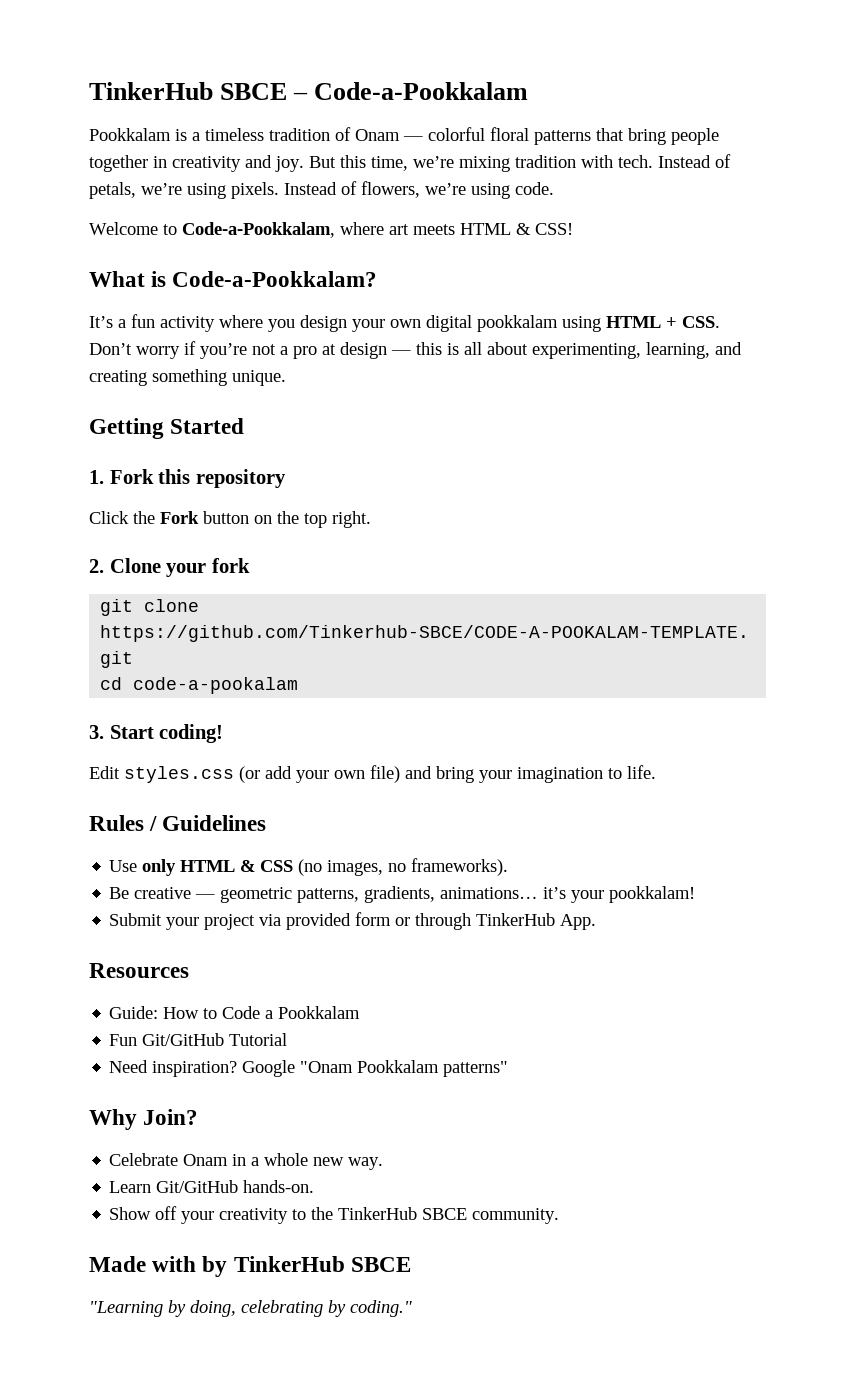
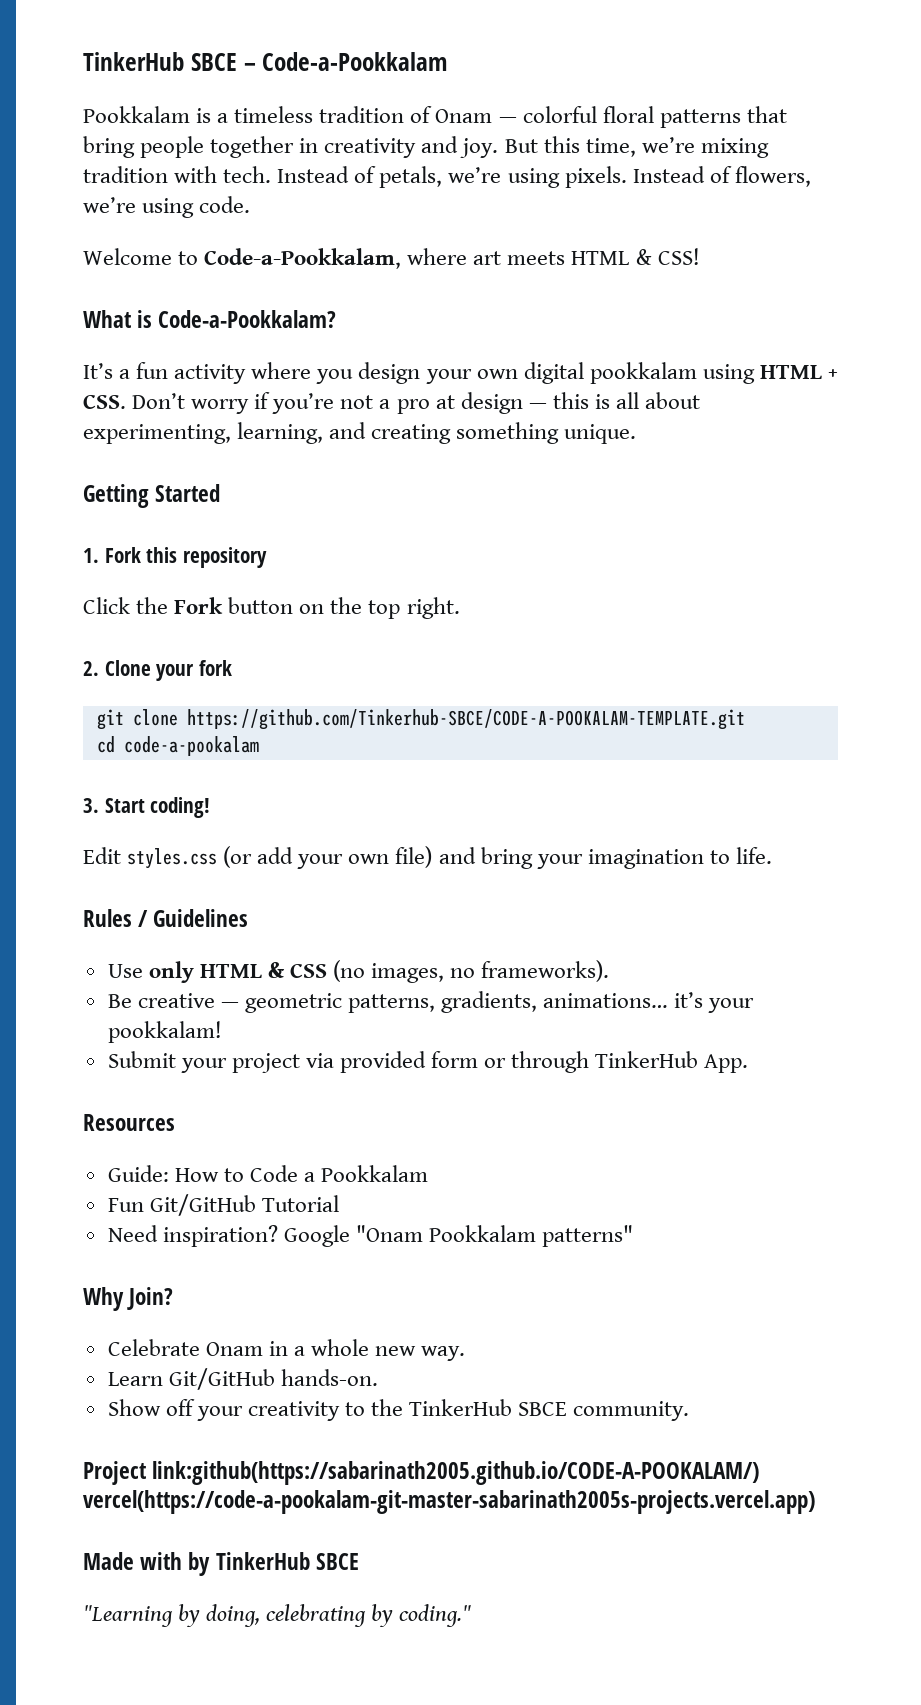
(560, 1216) none -> [83,1461,760,1485] [83,1490,815,1514] // Project link:github(https://sabarinath2005.github.io/CODE-A-POOKALAM/) vercel(https://code-a-pookalam-git-master-sabarinath2005s-projects.vercel.app)

